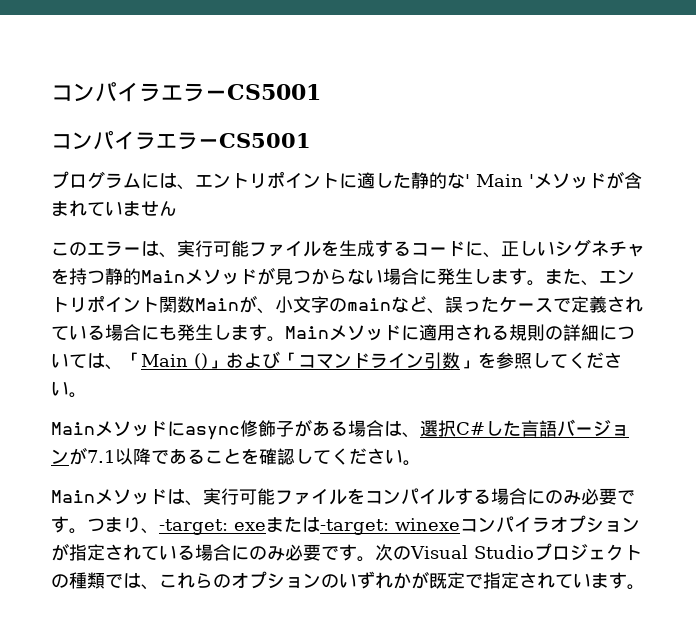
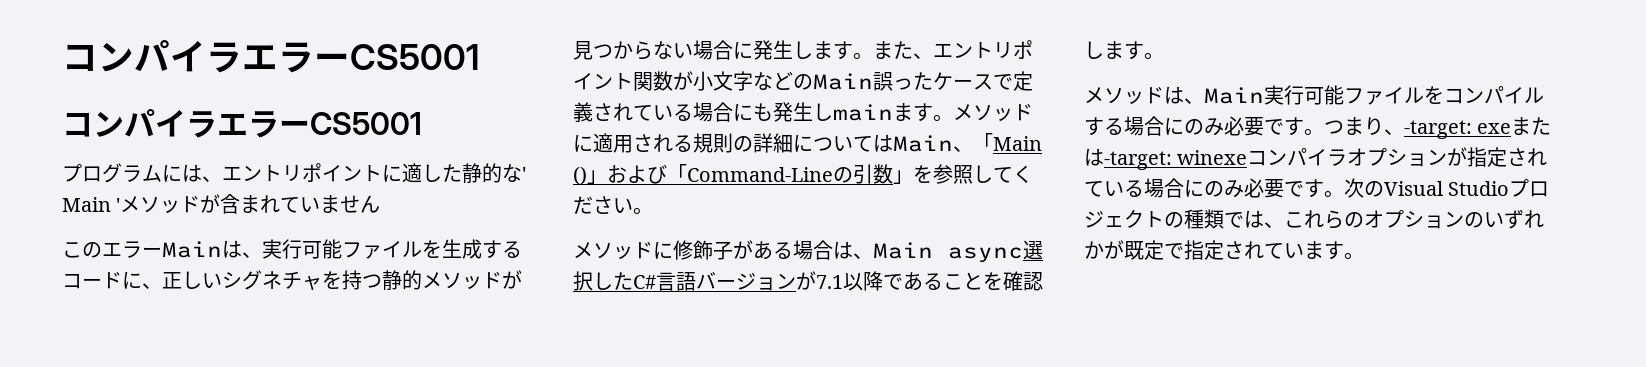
(141, 251) none -> [162,241,222,258] Main
[141,270,185,283] Main -> (422, 280) none
[195,295,445,314] Mainが、小文字のmainなど、 -> [673,71,873,91] が小文字などのMain
[231,324,329,342] ます。Main -> [833,103,953,122] mainます。
(105, 360) none -> [893,135,953,152] Main
[298,352,424,369] コマンドライン -> [687,167,853,183] Command-Lineの
[51,421,240,440] Mainメソッドにasync -> [573,242,673,260] メソッドに
[420,420,521,437] 選択C#した -> [873,240,1043,263] [573,271,656,291] Main async選択したC#
[313,448,421,466] [51,490,95,503] てください。 // Main -> [1104,41,1164,60] ます。 //
(203, 503) none -> [1204,87,1264,104] Main

